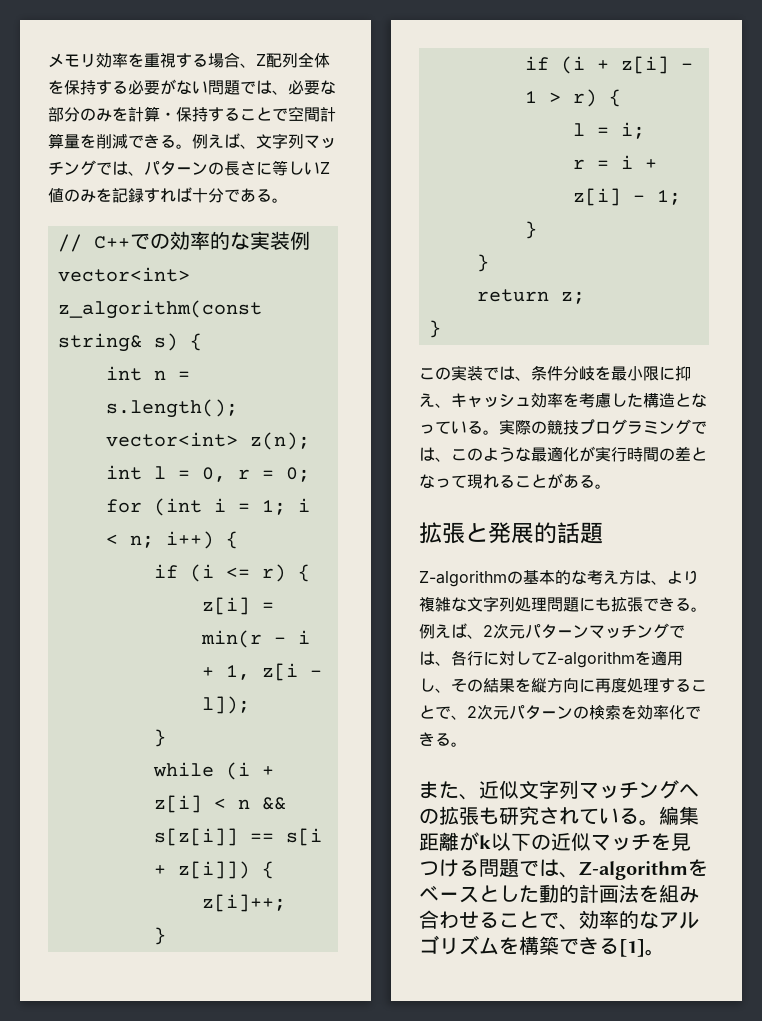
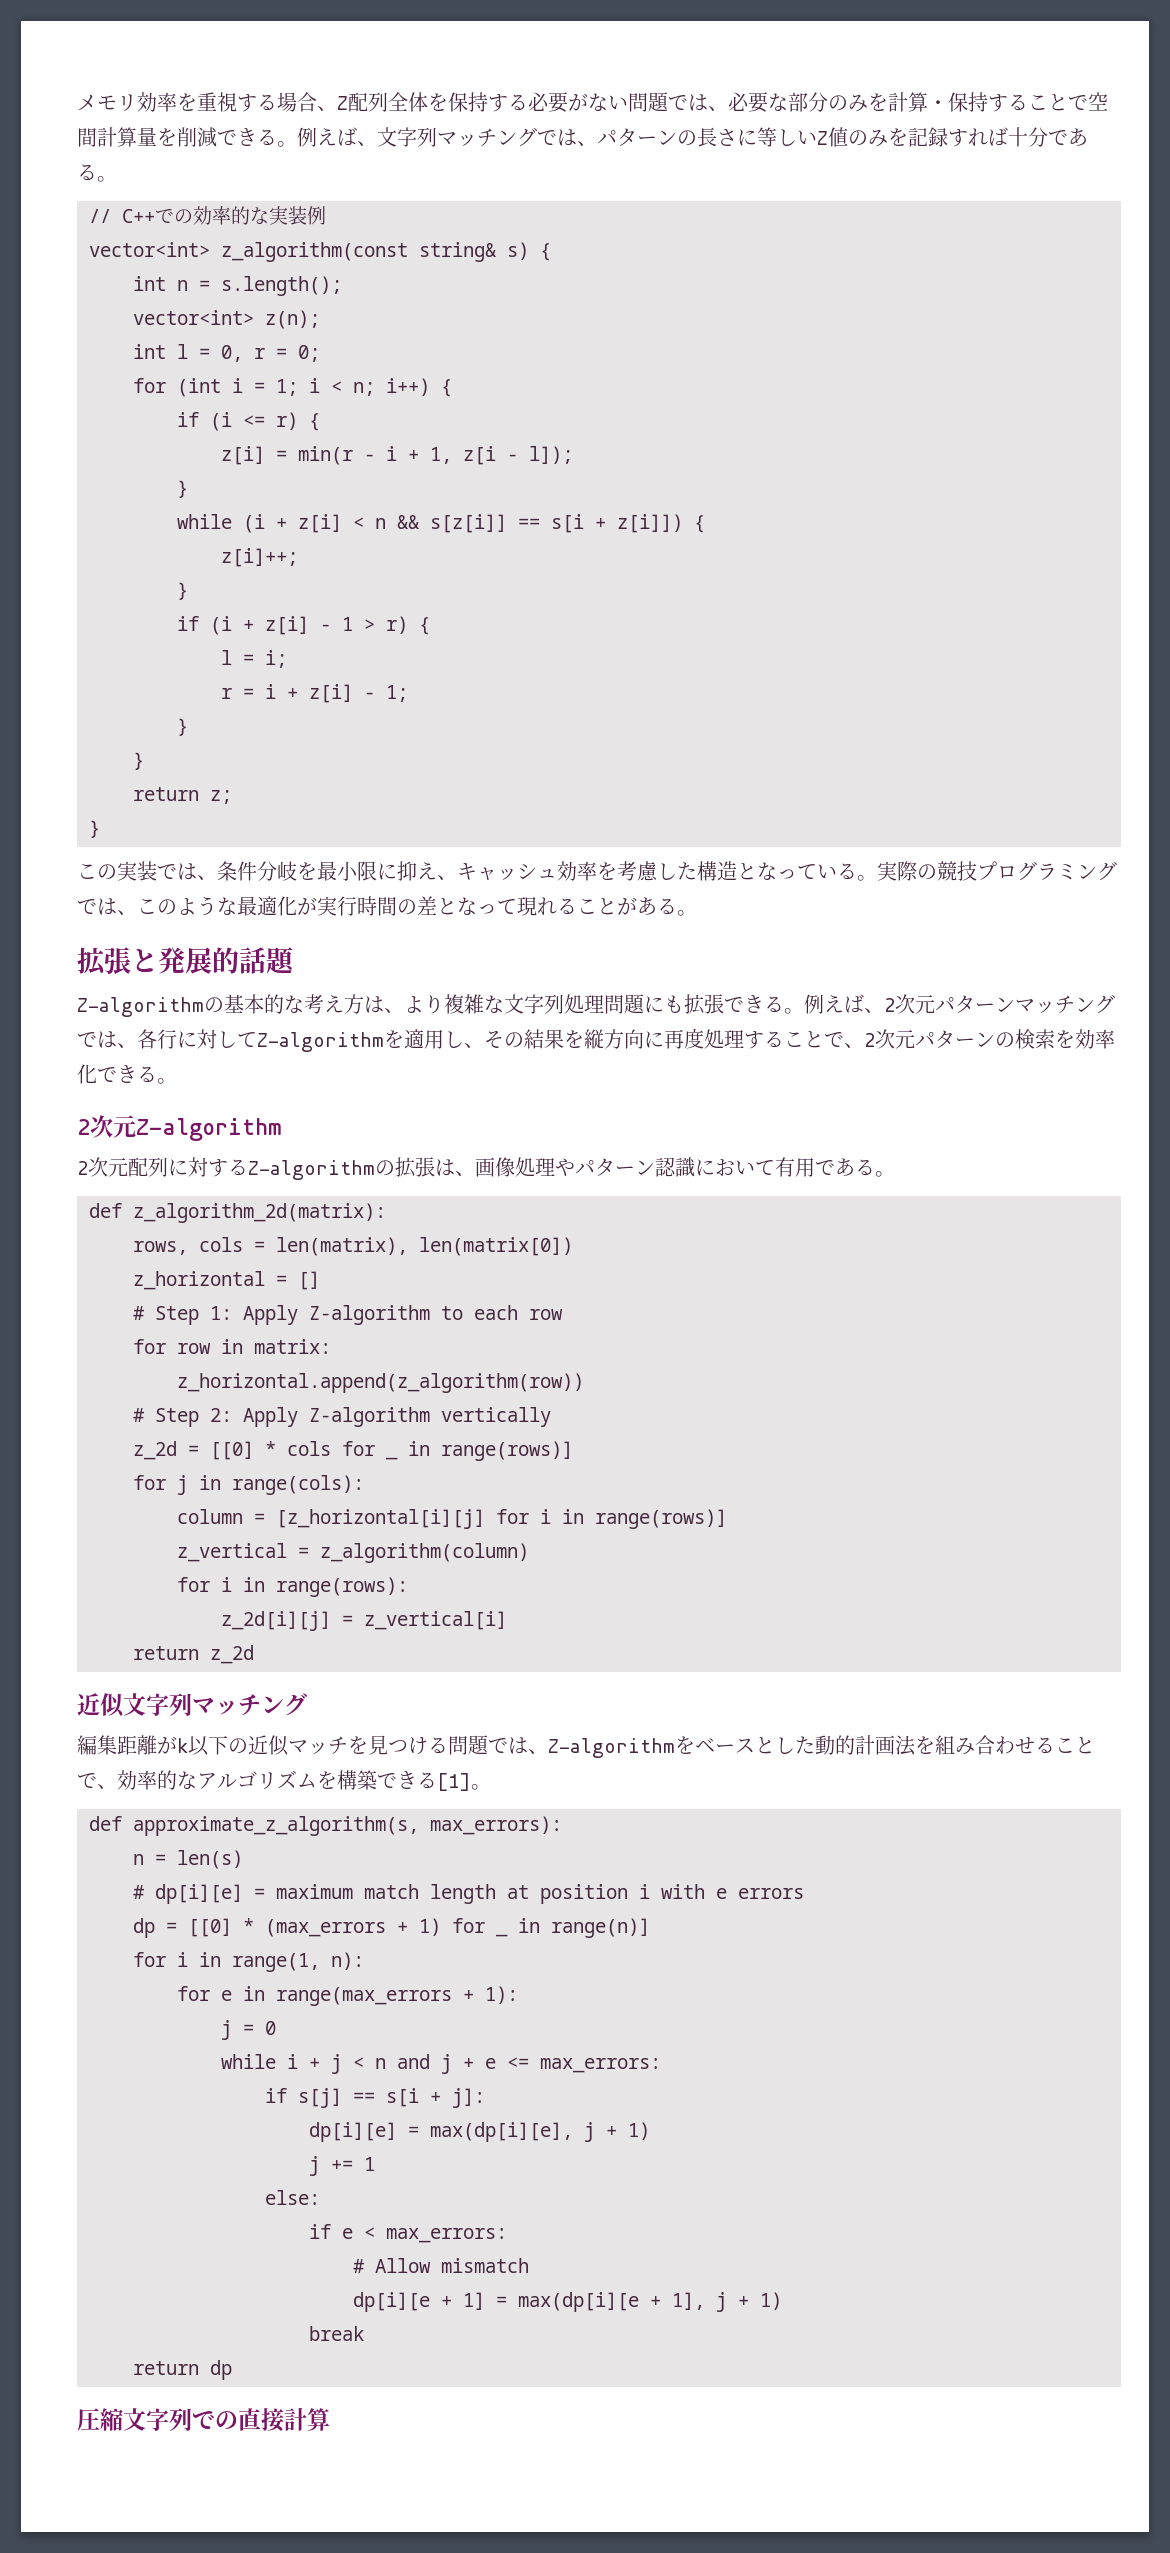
[419,781,479,800] また、 -> [77,1115,282,1141] [77,1157,895,1180] [89,1203,386,1223] [133,1237,573,1256] [133,1271,320,1290] [133,1305,563,1325] [133,1339,331,1354] [177,1373,584,1393] [133,1407,551,1427] [133,1441,375,1460] [386,1456,398,1460] [408,1441,573,1461] [133,1475,364,1495] [177,1509,727,1529] [177,1543,529,1563] [177,1577,408,1597] [221,1611,507,1631] [133,1645,254,1664] 2次元Z-algorithm // 2次元配列に対するZ-algorithmの拡張は、画像処理やパターン認識において有用である。 // def z_algorithm_2d(matrix): // rows, cols = len(matrix), len(matrix[0]) // z_horizontal = [] // # Step 1: Apply Z-algorithm to each row // for row in matrix: // z_horizontal.append(z_algorithm(row)) // # Step 2: Apply Z-algorithm vertically // z_2d = [[0] * cols for _ in range(rows)] // for j in range(cols): // column = [z_horizontal[i][j] for i in range(rows)] // z_vertical = z_algorithm(column) // for i in range(rows): // z_2d[i][j] = z_vertical[i] // return z_2d //
[679,784,699,797] [419,806,659,826] への拡張も研究されている。 -> (307, 1704) //
(665, 952) none -> [89,1816,562,1836] [133,1850,243,1869] [133,1884,804,1904] [133,1918,485,1938] [496,1933,508,1937] [518,1918,650,1938] [133,1952,364,1972] [177,1986,518,2006] [221,2020,276,2040] [221,2054,661,2074] [265,2088,485,2108] [309,2122,650,2142] [309,2156,375,2176] [265,2190,320,2205] [309,2224,507,2243] [353,2258,529,2273] [353,2292,782,2312] [309,2326,364,2341] [133,2360,232,2380] [77,2408,330,2432] // def approximate_z_algorithm(s, max_errors): // n = len(s) // # dp[i][e] = maximum match length at position i with e errors // dp = [[0] * (max_errors + 1) for _ in range(n)] // for i in range(1, n): // for e in range(max_errors + 1): // j = 0 // while i + j < n and j + e <= max_errors: // if s[j] == s[i + j]: // dp[i][e] = max(dp[i][e], j + 1) // j += 1 // else: // if e < max_errors: // # Allow mismatch // dp[i][e + 1] = max(dp[i][e + 1], j + 1) // break // return dp // 圧縮文字列での直接計算

